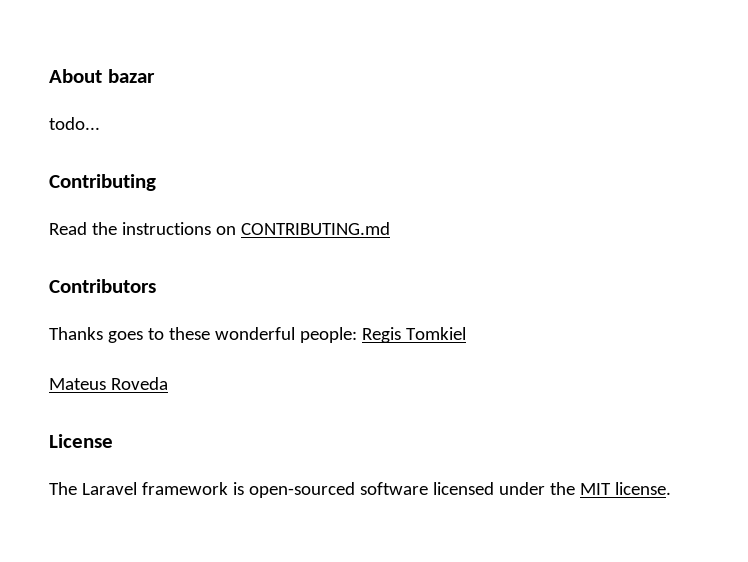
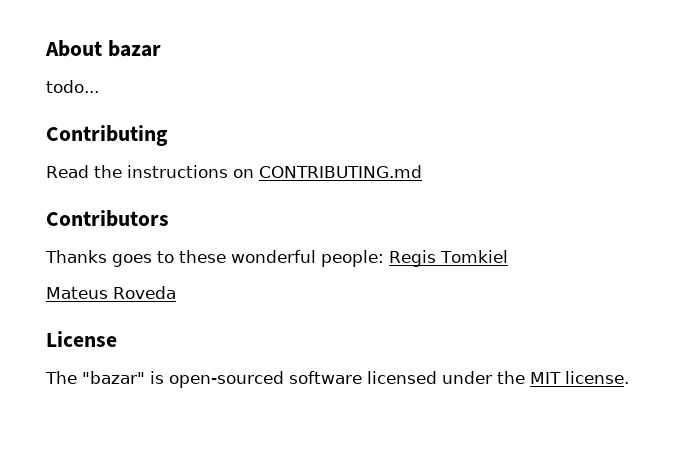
[81,482,228,495] Laravel framework -> [82,371,145,384] "bazar"

